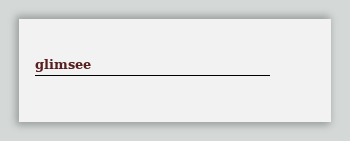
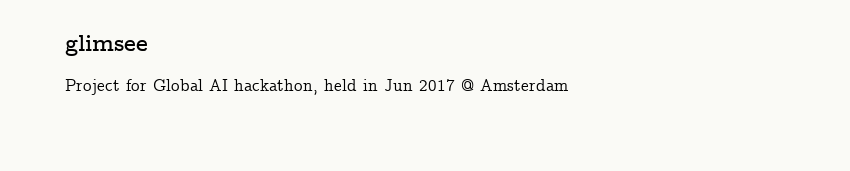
(91, 65) none -> [65,79,568,95] // Project for Global AI hackathon, held in Jun 2017 @ Amsterdam

